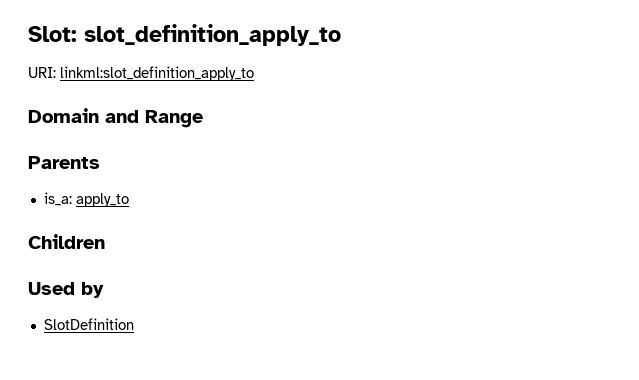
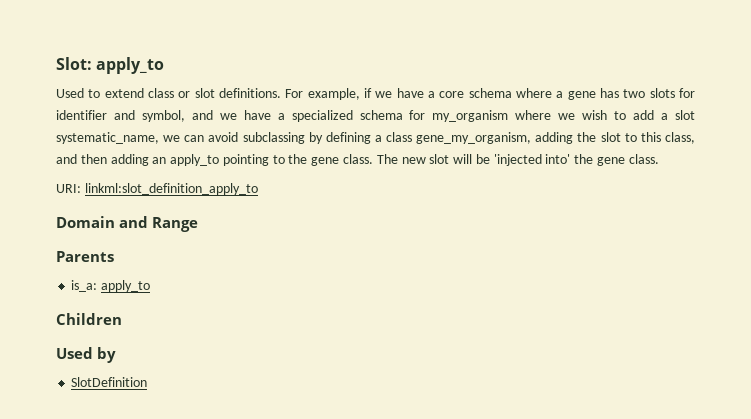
[84,24,341,46] slot_definition_apply_to -> [96,57,165,74] [56,88,695,100] [56,110,696,122] [56,132,695,144] [56,154,659,166] apply_to // Used to extend class or slot definitions. For example, if we have a core schema where a gene has two slots for identifier and symbol, and we have a specialized schema for my_organism where we wish to add a slot systematic_name, we can avoid subclassing by defining a class gene_my_organism, adding the slot to this class, and then adding an apply_to pointing to the gene class. The new slot will be 'injected into' the gene class.

